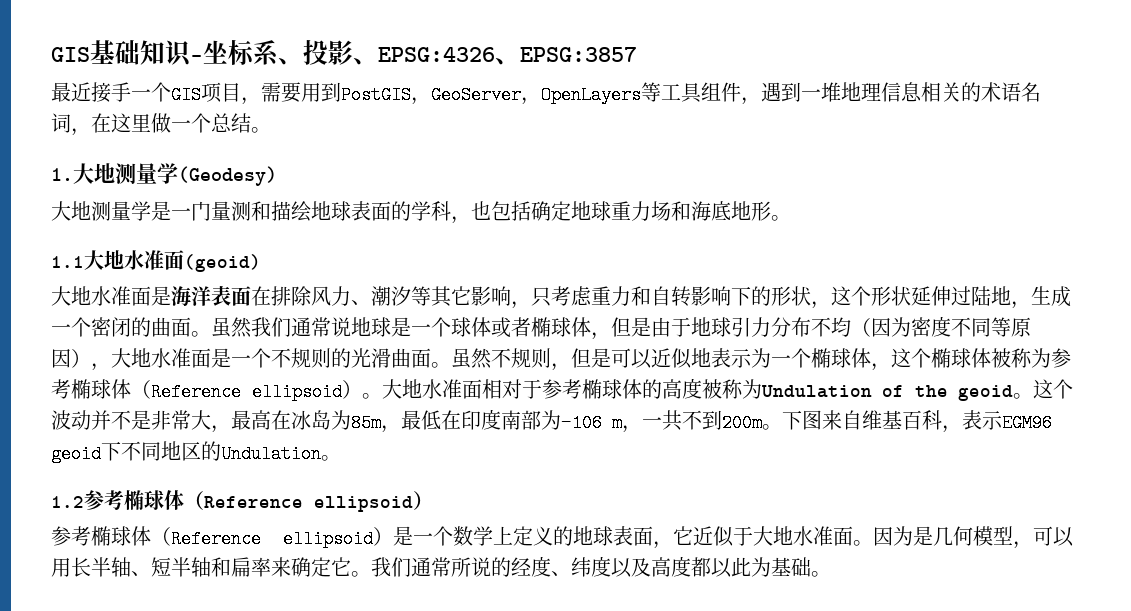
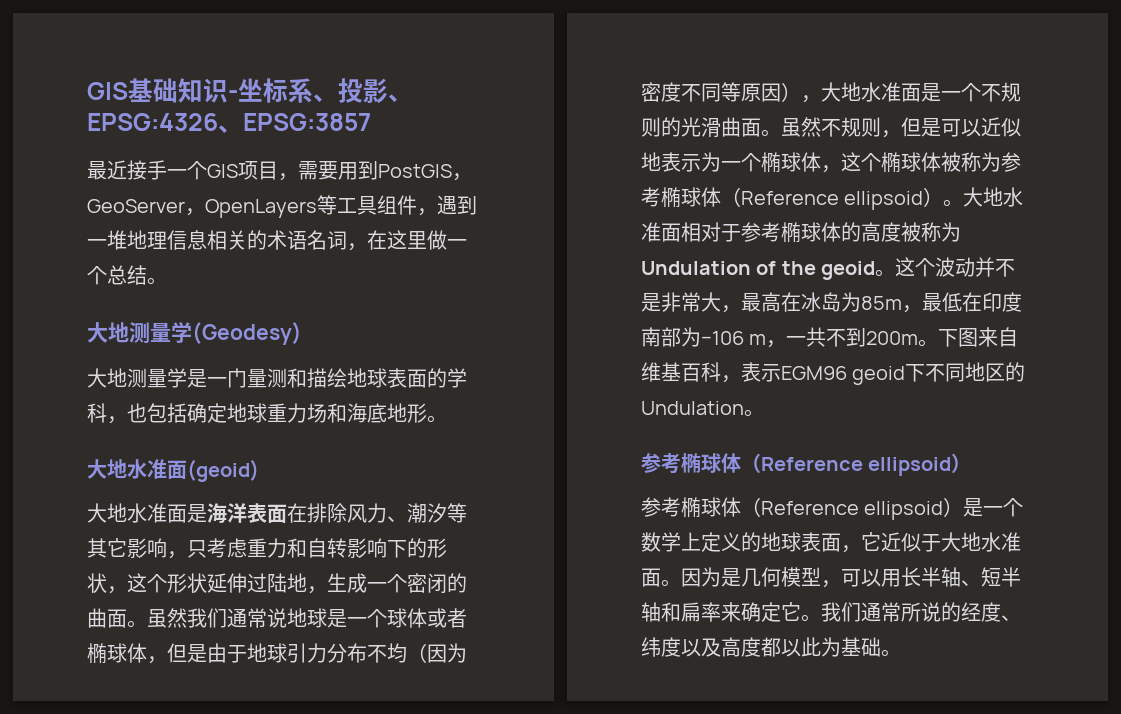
[51,168,73,181] 1. -> (167, 281) none
[51,256,84,268] 1.1 -> (447, 419) none
[51,496,84,508] 1.2 -> (764, 413) none

